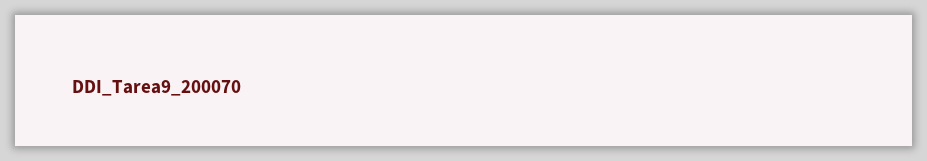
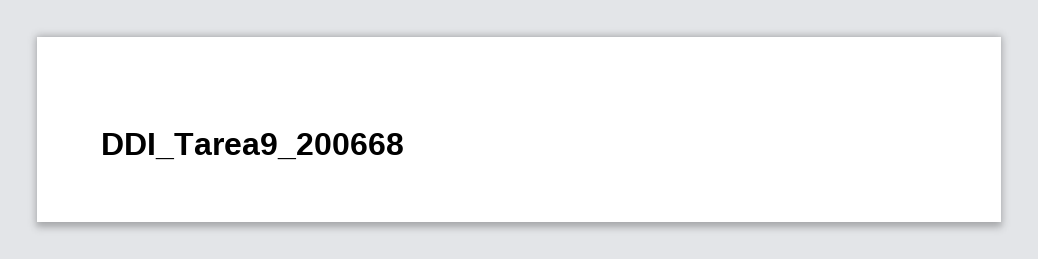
[72,80,241,96] DDI_Tarea9_200070 -> [101,133,404,160] DDI_Tarea9_200668

